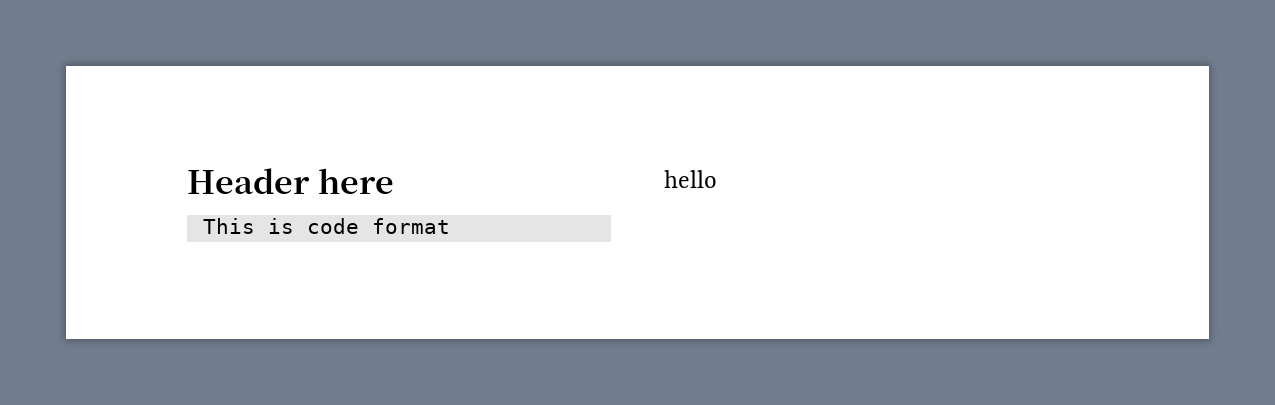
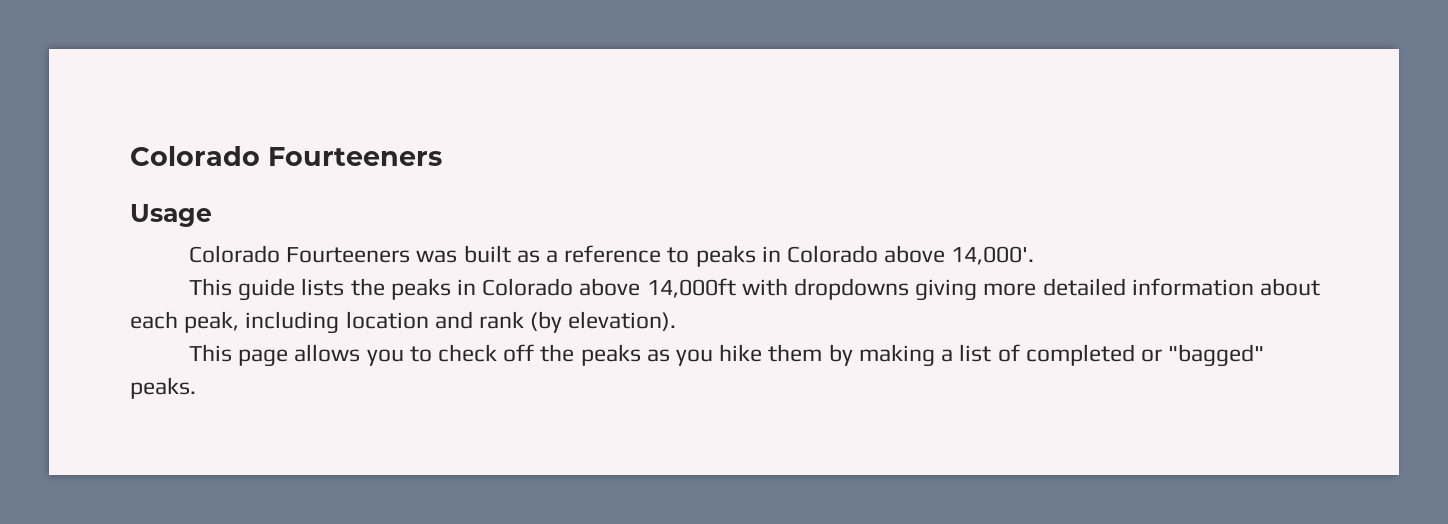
[187,168,394,194] [202,218,450,234] [664,170,717,188] Header here // This is code format // hello -> [130,146,442,166] [130,204,212,227] [188,245,1035,267] [188,278,1321,301] [130,311,677,334] [188,344,1265,367] [130,377,196,399] Colorado Fourteeners // Usage // Colorado Fourteeners was built as a reference to peaks in Colorado above 14,000'. // This guide lists the peaks in Colorado above 14,000ft with dropdowns giving more detailed information about each peak, including location and rank (by elevation). // This page allows you to check off the peaks as you hike them by making a list of completed or "bagged" peaks.

